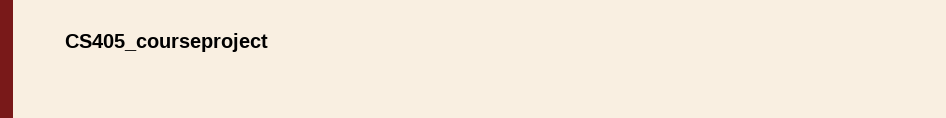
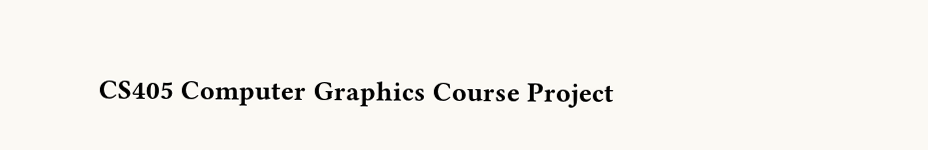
[65,33,268,52] CS405_courseproject -> [98,80,615,109] CS405 Computer Graphics Course Project

